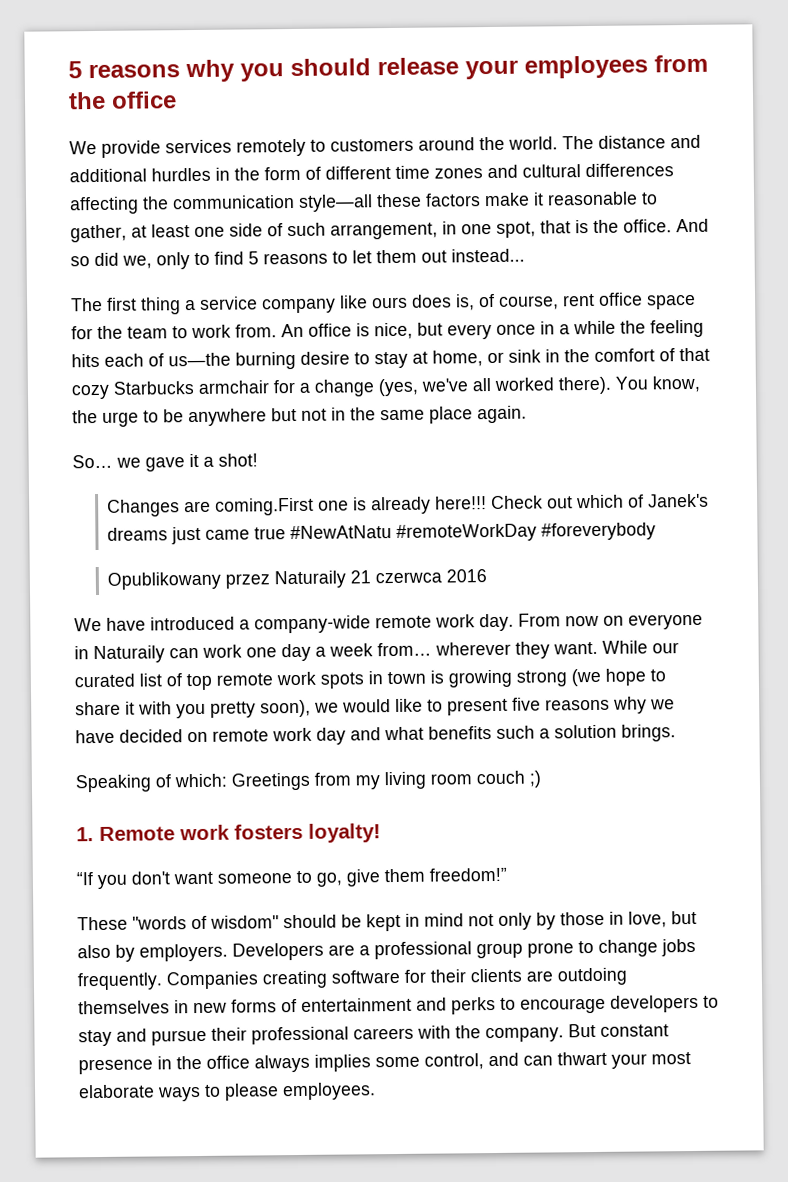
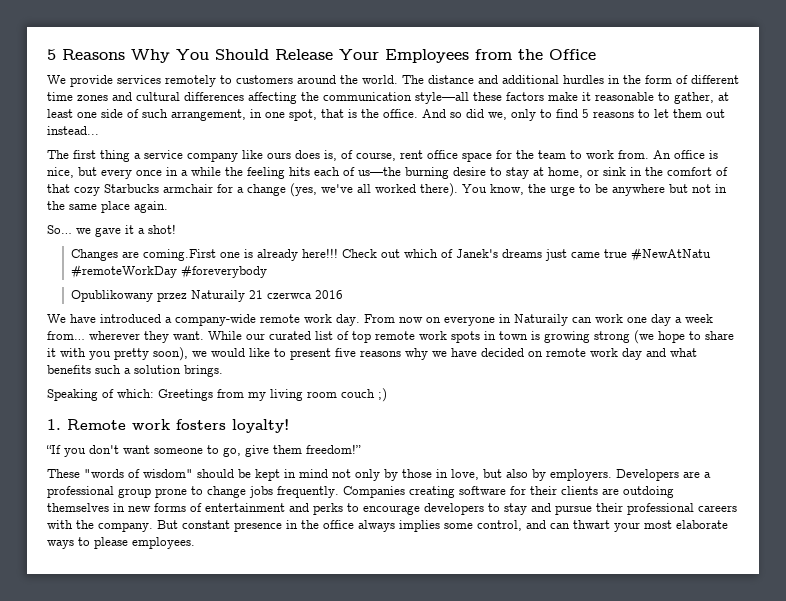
[68,55,648,83] 5 reasons why you should release your employees -> [47,49,469,63] 5 Reasons Why You Should Release Your Employees
[111,91,177,109] office -> [549,49,596,60] Office

